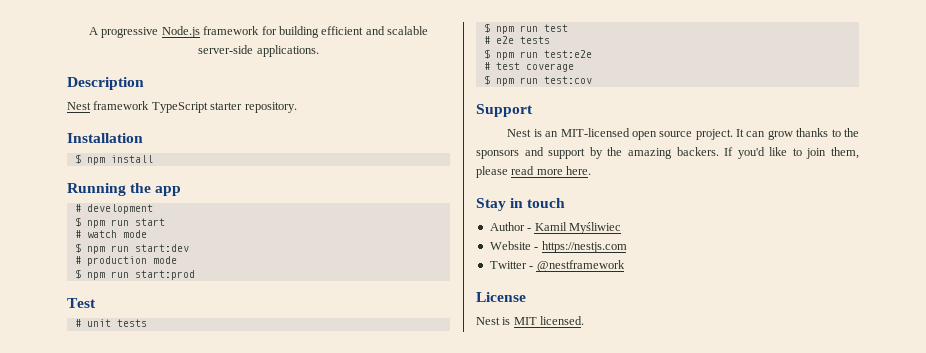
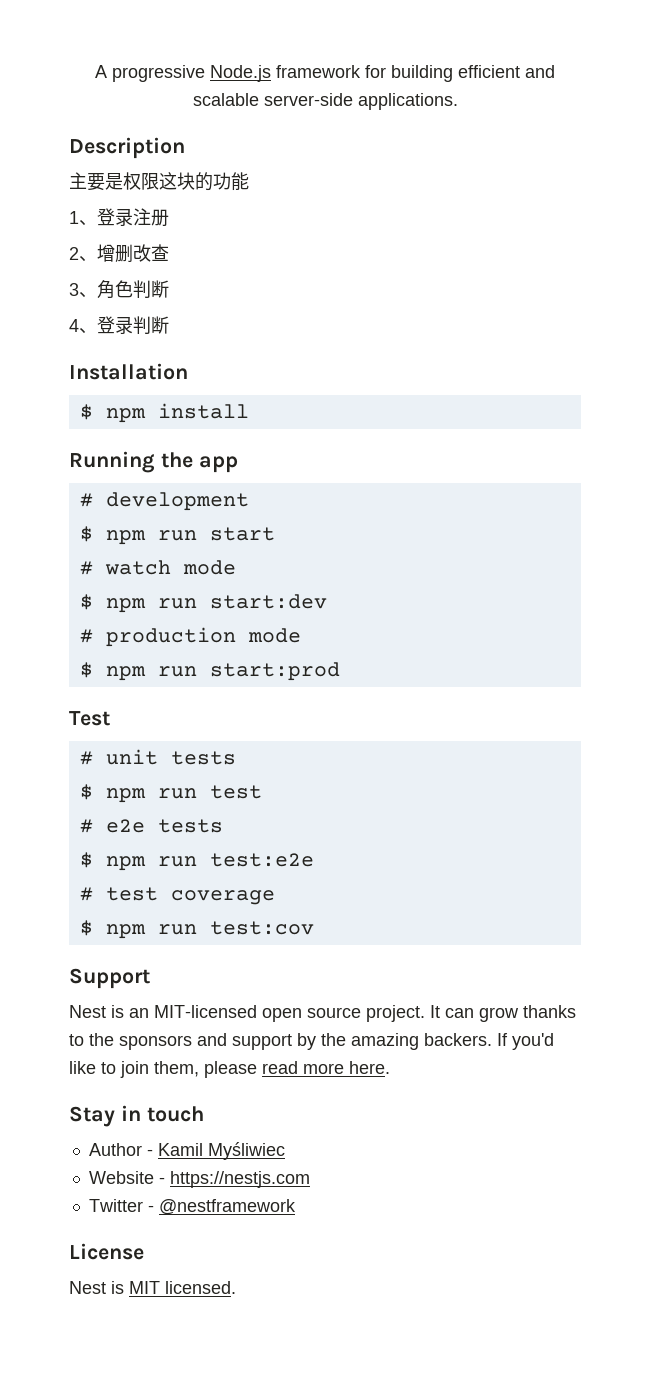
[67,101,297,113] Nest framework TypeScript starter repository. -> [69,172,249,191] [69,208,169,226] [69,244,169,263] [69,280,169,299] [69,316,169,334] 主要是权限这块的功能 // 1、登录注册 // 2、增删改查 // 3、角色判断 // 4、登录判断

